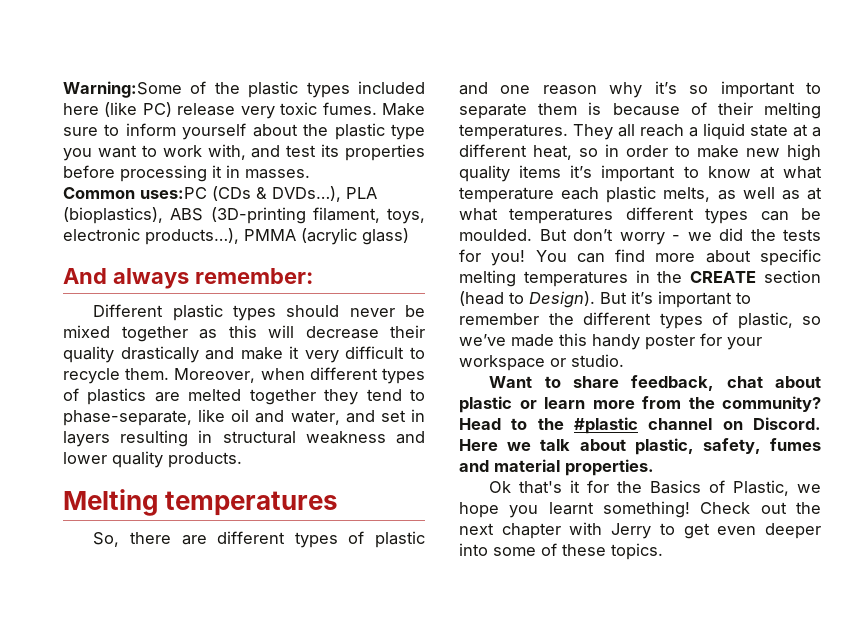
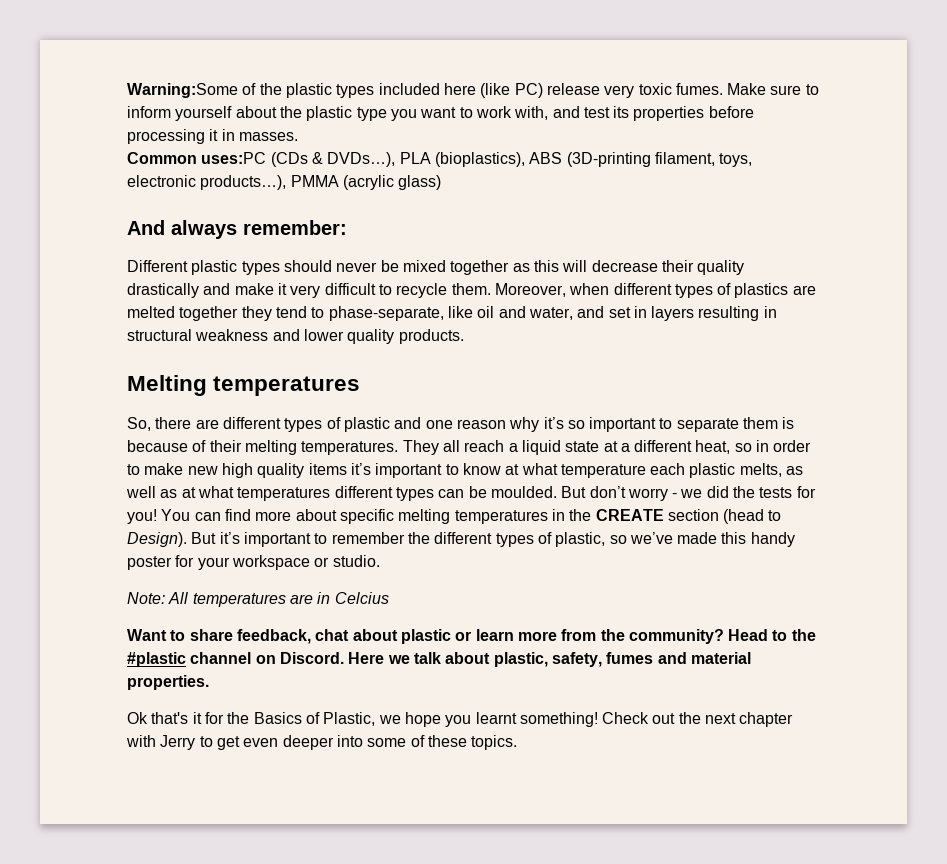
(624, 360) none -> [127,592,389,607] // Note: All temperatures are in Celcius

